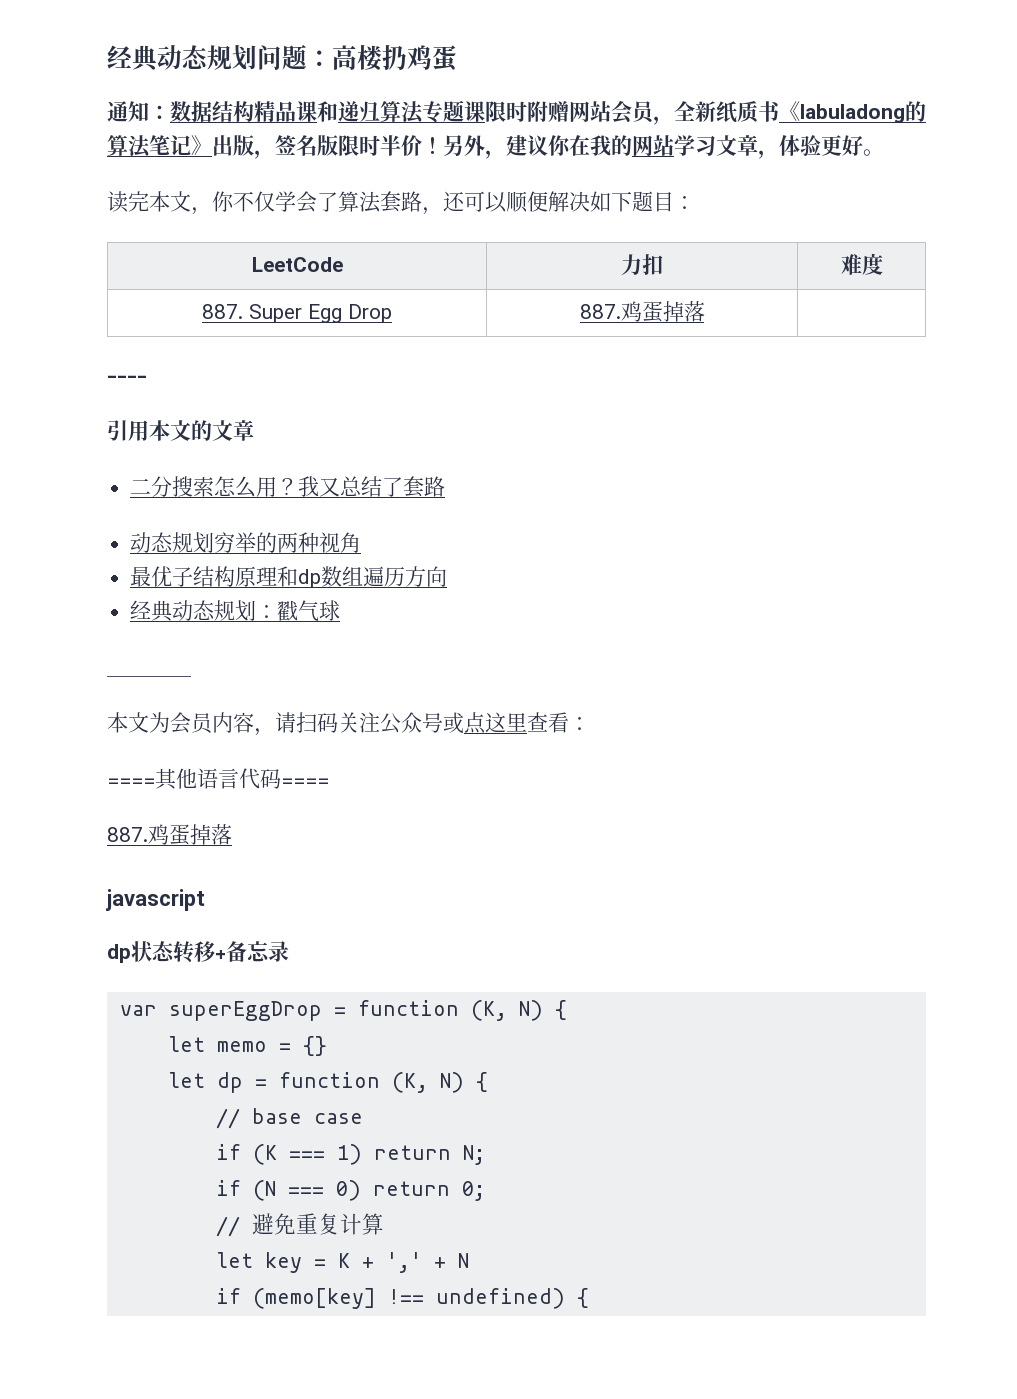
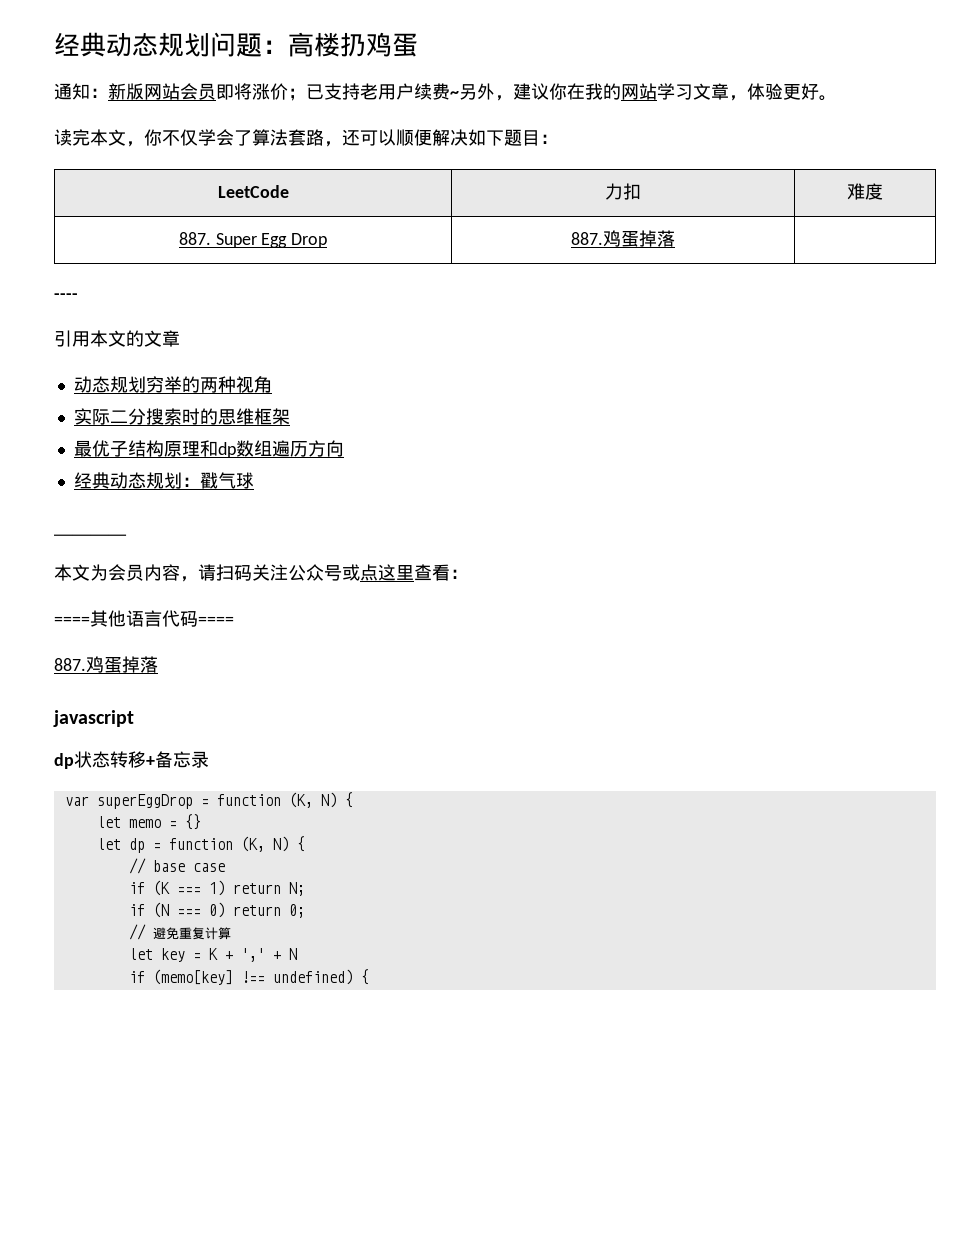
[170,100,926,125] [107,135,443,159] 数据结构精品课和递归算法专题课限时附赠网站会员，全新纸质书《labuladong的算法笔记》出版，签名版限时半价！ -> [108,83,459,101] 新版网站会员即将涨价；已支持老用户续费~
[130,476,446,498] // 二分搜索怎么用？我又总结了套路 -> (180, 338) none
(362, 542) none -> [73,408,290,425] // 实际二分搜索时的思维框架

